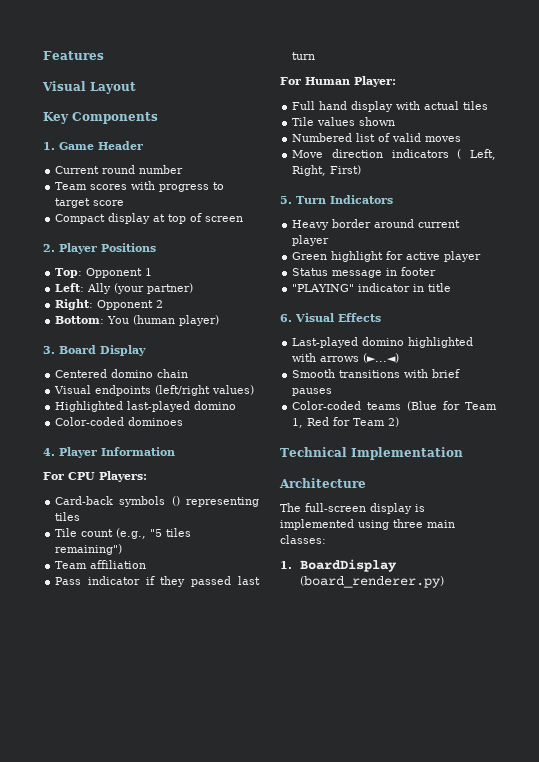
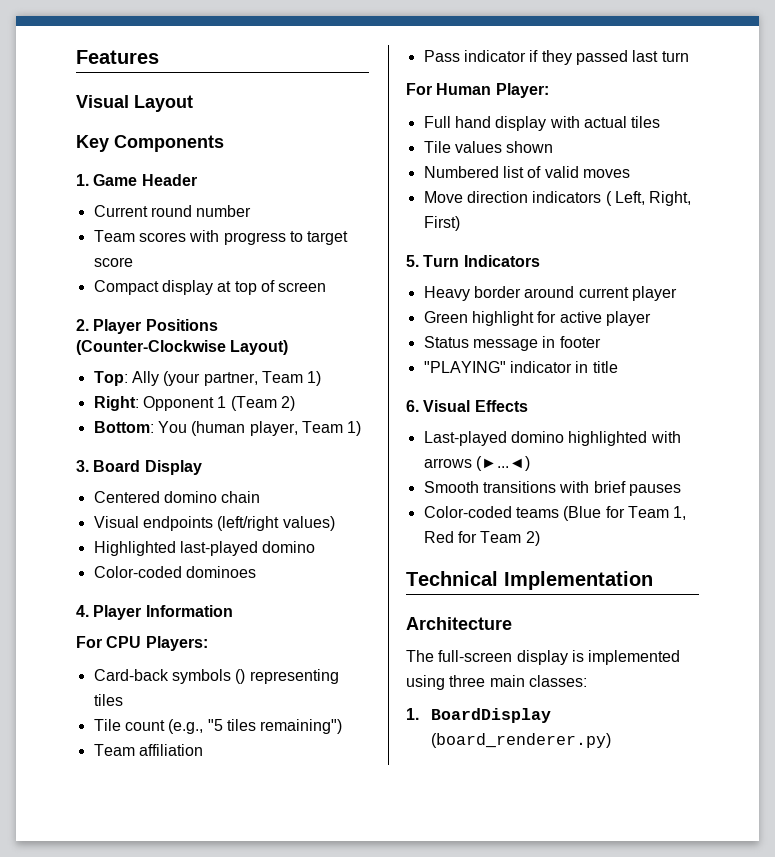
(156, 247) none -> [76,340,289,355] (Counter-Clockwise Layout)
[86,268,153,278] [55,283,194,294] Opponent 1 // Left: Ally (your partner) -> [131,371,322,386] Ally (your partner, Team 1)
[156,300,164,308] 2 -> [217,396,295,411] 1 (Team 2)
[179,315,220,326] player) -> [249,421,362,436] player, Team 1)

